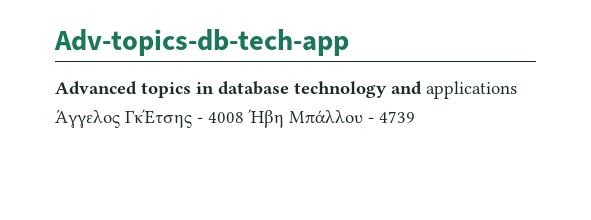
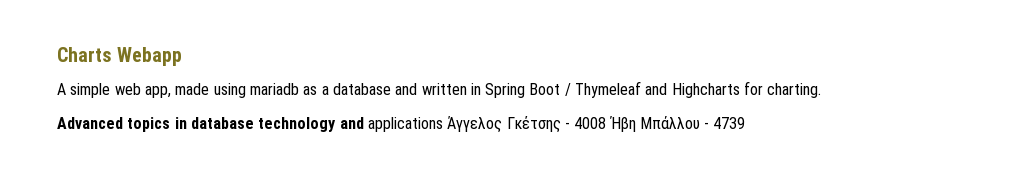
[54,29,349,56] Adv-topics-db-tech-app -> [57,47,183,66] [57,81,822,98] Charts Webapp // A simple web app, made using mariadb as a database and written in Spring Boot / Thymeleaf and Highcharts for charting.
[125,109,192,128] ΓκΈτσης -> [506,116,561,133] Γκέτσης

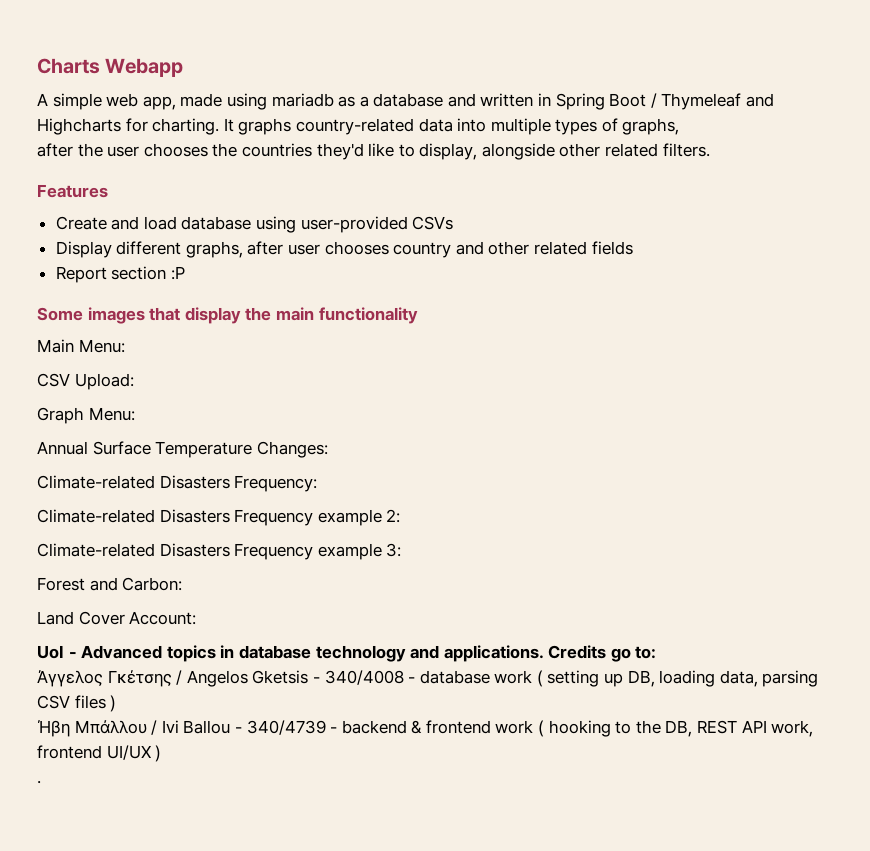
(822, 90) // -> [223,118,680,135] [37,143,710,160] [37,184,108,198] [55,216,454,233] [55,241,633,258] [55,266,185,283] [37,307,418,324] [37,339,125,353] [37,373,134,390] [37,407,135,424] [37,441,328,458] [37,475,318,492] [37,509,401,526] [37,543,402,560] [37,577,183,591] [37,611,197,625] [37,645,77,659] It graphs country-related data into multiple types of graphs, // after the user chooses the countries they'd like to display, alongside other related filters. // Features // Create and load database using user-provided CSVs // Display different graphs, after user chooses country and other related fields // Report section :P // Some images that display the main functionality // Main Menu: // CSV Upload: // Graph Menu: // Annual Surface Temperature Changes: // Climate-related Disasters Frequency: // Climate-related Disasters Frequency example 2: // Climate-related Disasters Frequency example 3: // Forest and Carbon: // Land Cover Account: // UoI -
[367,116,746,133] applications Άγγελος Γκέτσης - 4008 Ήβη Μπάλλου - 4739 -> [443,645,657,662] [37,670,819,687] [37,695,117,712] [37,720,814,737] [37,745,162,762] [37,780,41,784] applications. Credits go to: // Άγγελος Γκέτσης / Angelos Gketsis - 340/4008 - database work ( setting up DB, loading data, parsing CSV files ) // Ήβη Μπάλλου / Ivi Ballou - 340/4739 - backend & frontend work ( hooking to the DB, REST API work, frontend UI/UX ) // .

